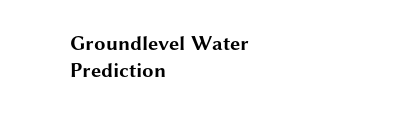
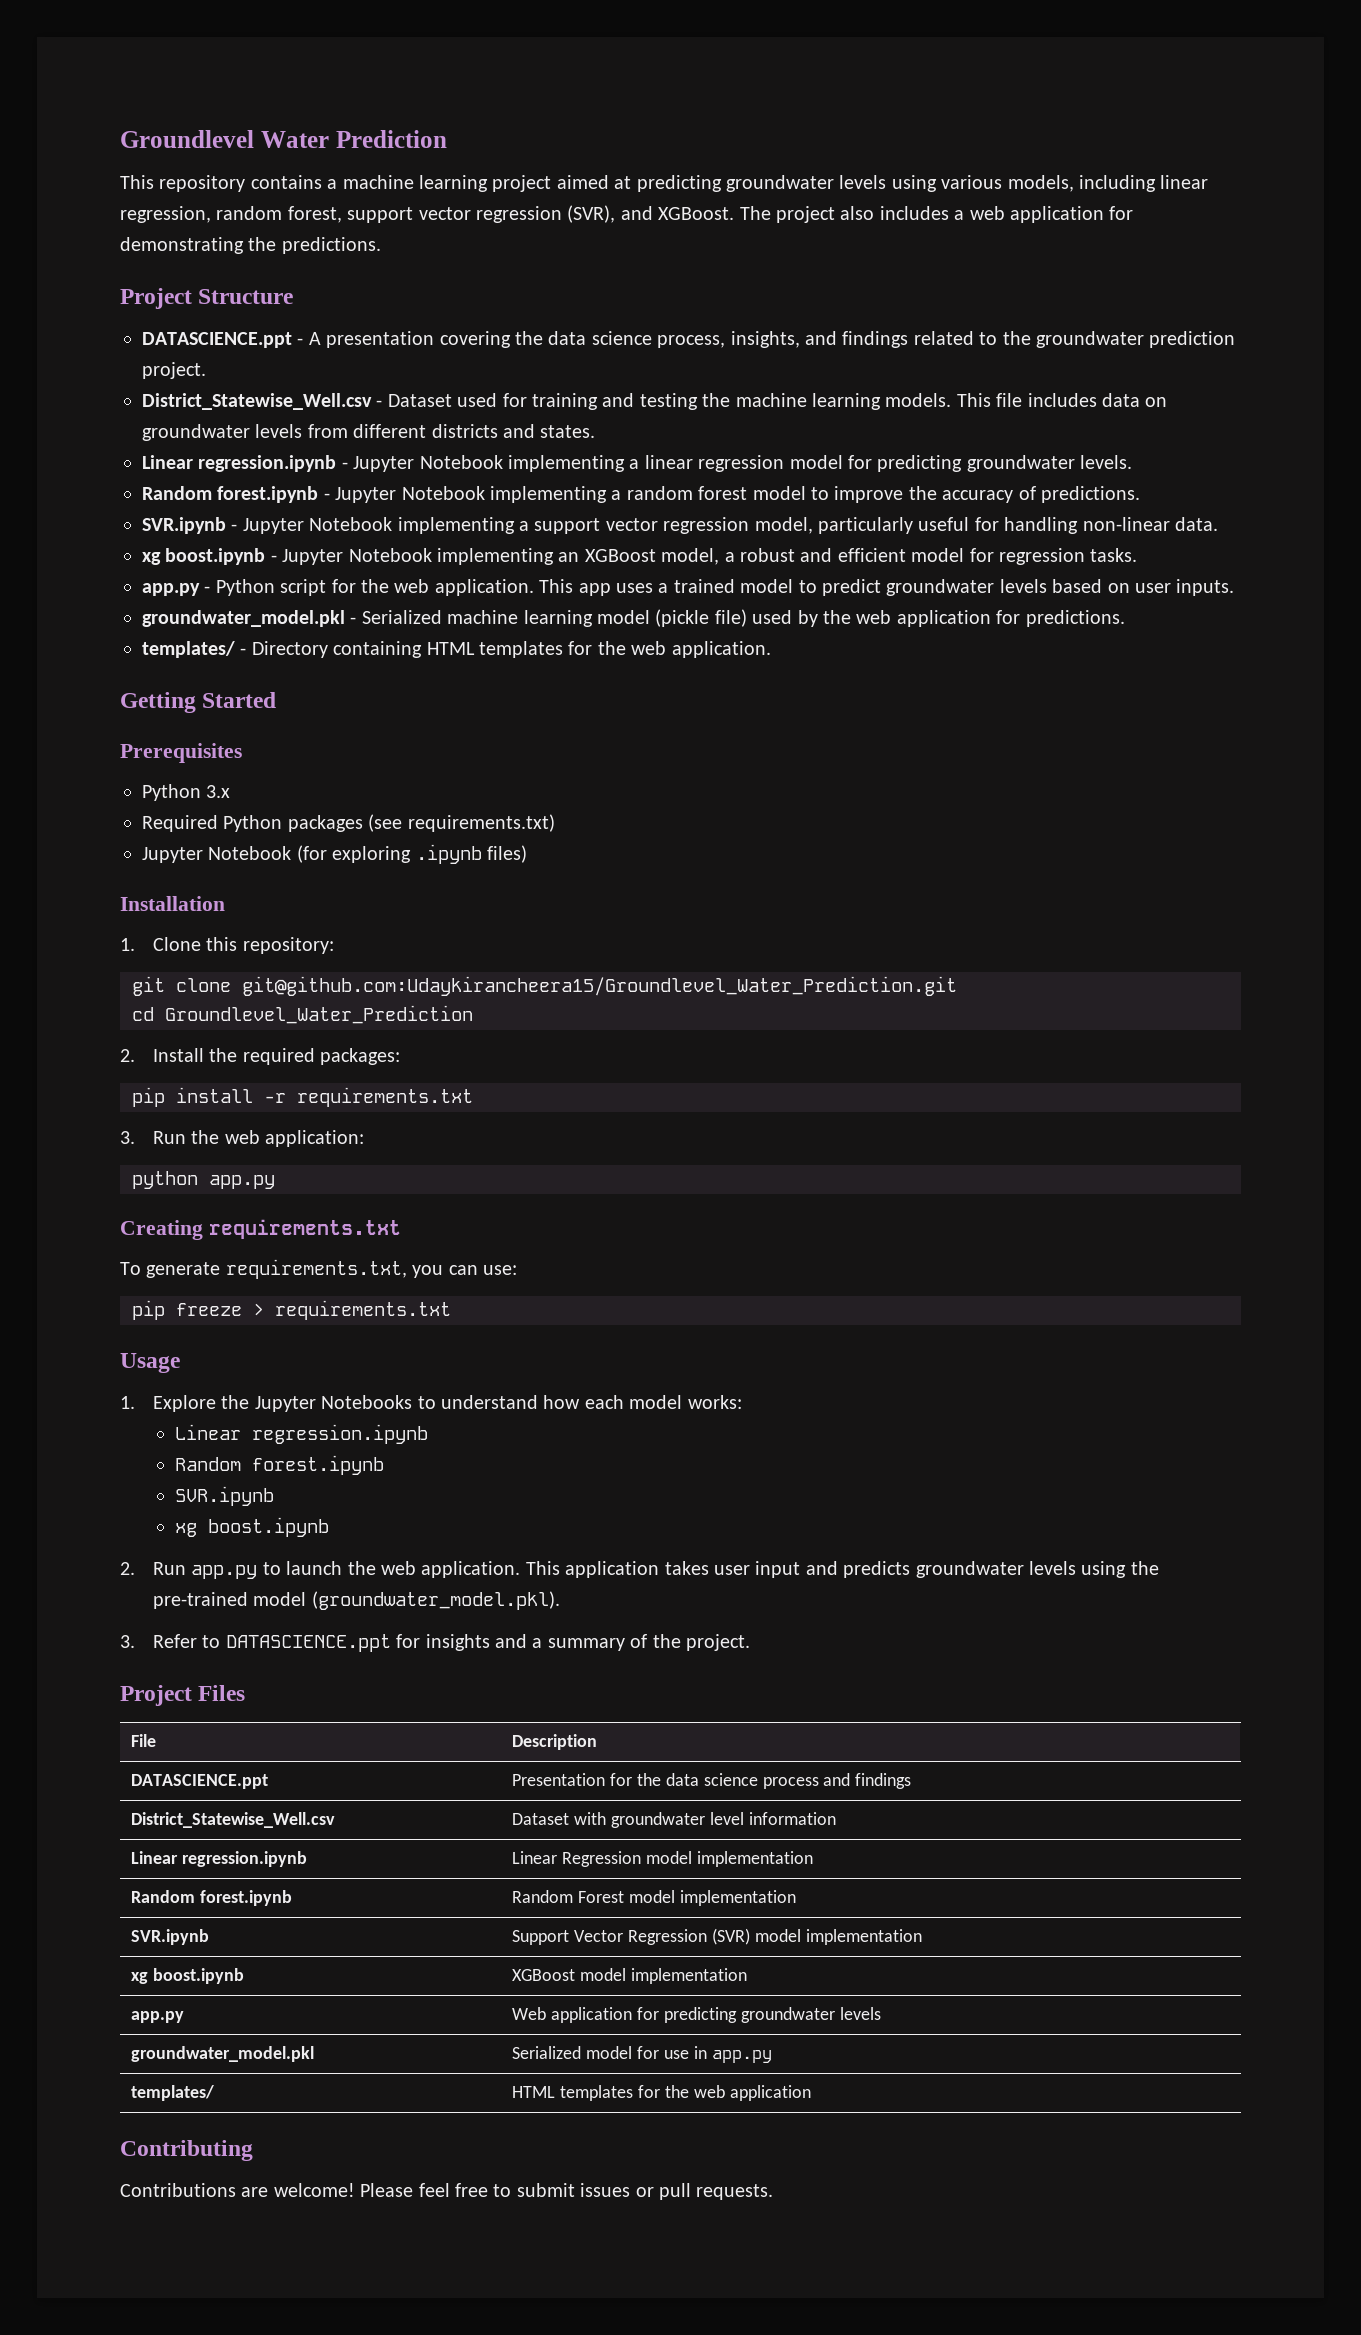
(166, 70) none -> [120,175,1209,192] [120,205,1134,223] [120,237,381,254] [120,288,294,309] [142,331,1236,348] [142,362,206,379] [142,393,1168,410] [142,424,596,441] [142,455,1133,472] [142,486,1140,503] [142,517,1218,534] [142,548,1138,565] [142,579,1235,596] [142,609,1125,627] [142,641,771,658] [120,692,277,713] [120,743,242,763] [142,784,231,801] [142,814,555,832] [142,844,527,864] [120,896,225,911] [120,937,334,954] [132,976,957,996] [132,1005,473,1024] [120,1048,401,1065] [132,1087,473,1107] [120,1130,365,1147] [132,1171,275,1189] [120,1219,401,1240] [120,1259,517,1279] [132,1300,451,1320] [120,1353,180,1373] [120,1395,742,1412] [174,1424,428,1444] [174,1455,384,1475] [174,1486,274,1506] [174,1517,329,1537] [120,1561,1159,1579] [152,1591,560,1610] [120,1634,750,1652] [120,1685,246,1706] [131,1734,157,1747] [512,1734,598,1750] [131,1774,269,1789] [512,1773,912,1789] [131,1812,336,1828] [512,1812,836,1828] [131,1851,308,1867] [512,1851,813,1867] [131,1890,293,1906] [512,1890,796,1906] [131,1929,210,1945] [512,1928,922,1945] [131,1968,245,1984] [512,1968,748,1984] [131,2011,185,2023] [512,2007,881,2023] [131,2046,315,2062] [512,2046,772,2063] [131,2085,215,2101] [512,2085,811,2101] [120,2140,253,2161] [120,2183,774,2200] // This repository contains a machine learning project aimed at predicting groundwater levels using various models, including linear regression, random forest, support vector regression (SVR), and XGBoost. The project also includes a web application for demonstrating the predictions. // Project Structure // DATASCIENCE.ppt - A presentation covering the data science process, insights, and findings related to the groundwater prediction project. // District_Statewise_Well.csv - Dataset used for training and testing the machine learning models. This file includes data on groundwater levels from different districts and states. // Linear regression.ipynb - Jupyter Notebook implementing a linear regression model for predicting groundwater levels. // Random forest.ipynb - Jupyter Notebook implementing a random forest model to improve the accuracy of predictions. // SVR.ipynb - Jupyter Notebook implementing a support vector regression model, particularly useful for handling non-linear data. // xg boost.ipynb - Jupyter Notebook implementing an XGBoost model, a robust and efficient model for regression tasks. // app.py - Python script for the web application. This app uses a trained model to predict groundwater levels based on user inputs. // groundwater_model.pkl - Serialized machine learning model (pickle file) used by the web application for predictions. // templates/ - Directory containing HTML templates for the web application. // Getting Started // Prerequisites // Python 3.x // Required Python packages (see requirements.txt) // Jupyter Notebook (for exploring .ipynb files) // Installation // 1. Clone this repository: // git clone git@github.com:Udaykirancheera15/Groundlevel_Water_Prediction.git // cd Groundlevel_Water_Prediction // 2. Install the required packages: // pip install -r requirements.txt // 3. Run the web application: // python app.py // Creating requirements.txt // To generate requirements.txt, you can use: // pip freeze > requirements.txt // Usage // 1. Explore the Jupyter Notebooks to understand how each model works: // Linear regression.ipynb // Random forest.ipynb // SVR.ipynb // xg boost.ipynb // 2. Run app.py to launch the web application. This application takes user input and predicts groundwater levels using the pre-trained model (groundwater_model.pkl). // 3. Refer to DATASCIENCE.ppt for insights and a summary of the project. // Project Files // File | Description // DATASCIENCE.ppt | Presentation for the data science process and findings // District_Statewise_Well.csv | Dataset with groundwater level information // Linear regression.ipynb | Linear Regression model implementation // Random forest.ipynb | Random Forest model implementation // SVR.ipynb | Support Vector Regression (SVR) model implementation // xg boost.ipynb | XGBoost model implementation // app.py | Web application for predicting groundwater levels // groundwater_model.pkl | Serialized model for use in app.py // templates/ | HTML templates for the web application // Contributing // Contributions are welcome! Please feel free to submit issues or pull requests.

